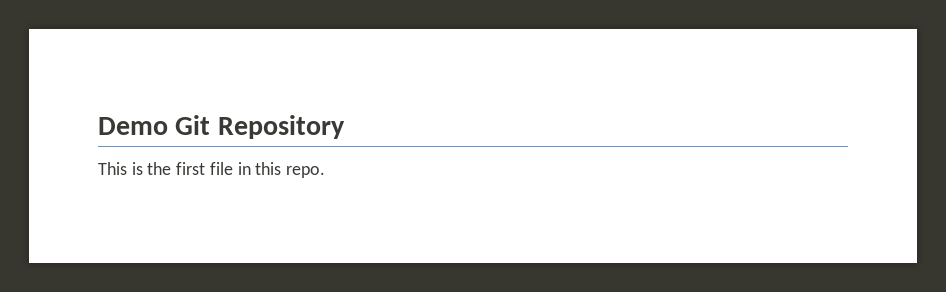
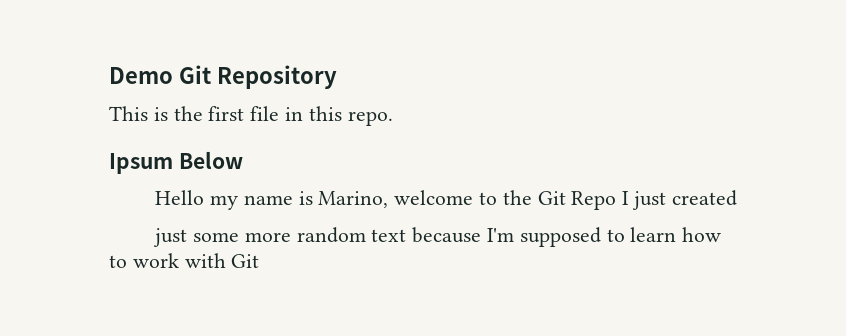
(326, 172) none -> [109,151,243,174] [155,190,737,210] [153,227,722,247] [109,253,260,268] // Ipsum Below // Hello my name is Marino, welcome to the Git Repo I just created // just some more random text because I'm supposed to learn how to work with Git

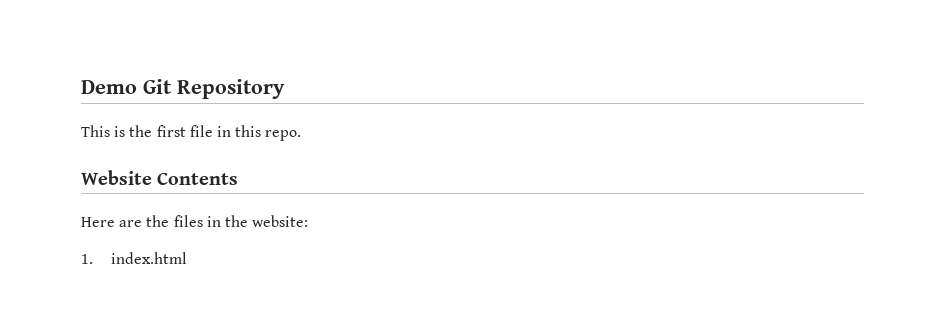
[109,151,243,174] [155,190,737,210] [153,227,722,247] [109,253,260,268] Ipsum Below // Hello my name is Marino, welcome to the Git Repo I just created // just some more random text because I'm supposed to learn how to work with Git -> [81,170,239,185] [81,215,309,227] [81,252,188,264] Website Contents // Here are the files in the website: // 1. index.html

